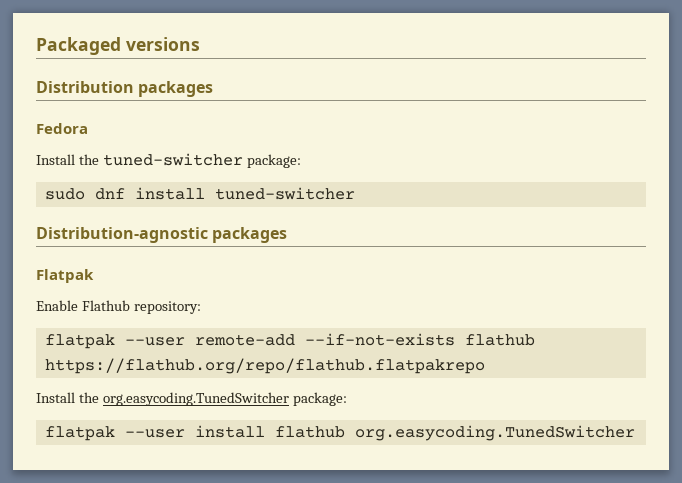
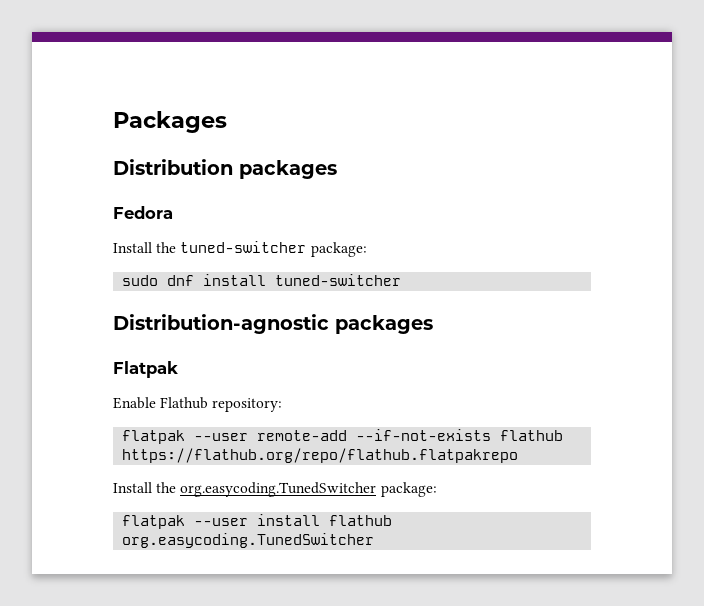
[36,37,200,55] Packaged versions -> [113,111,227,133] Packages

